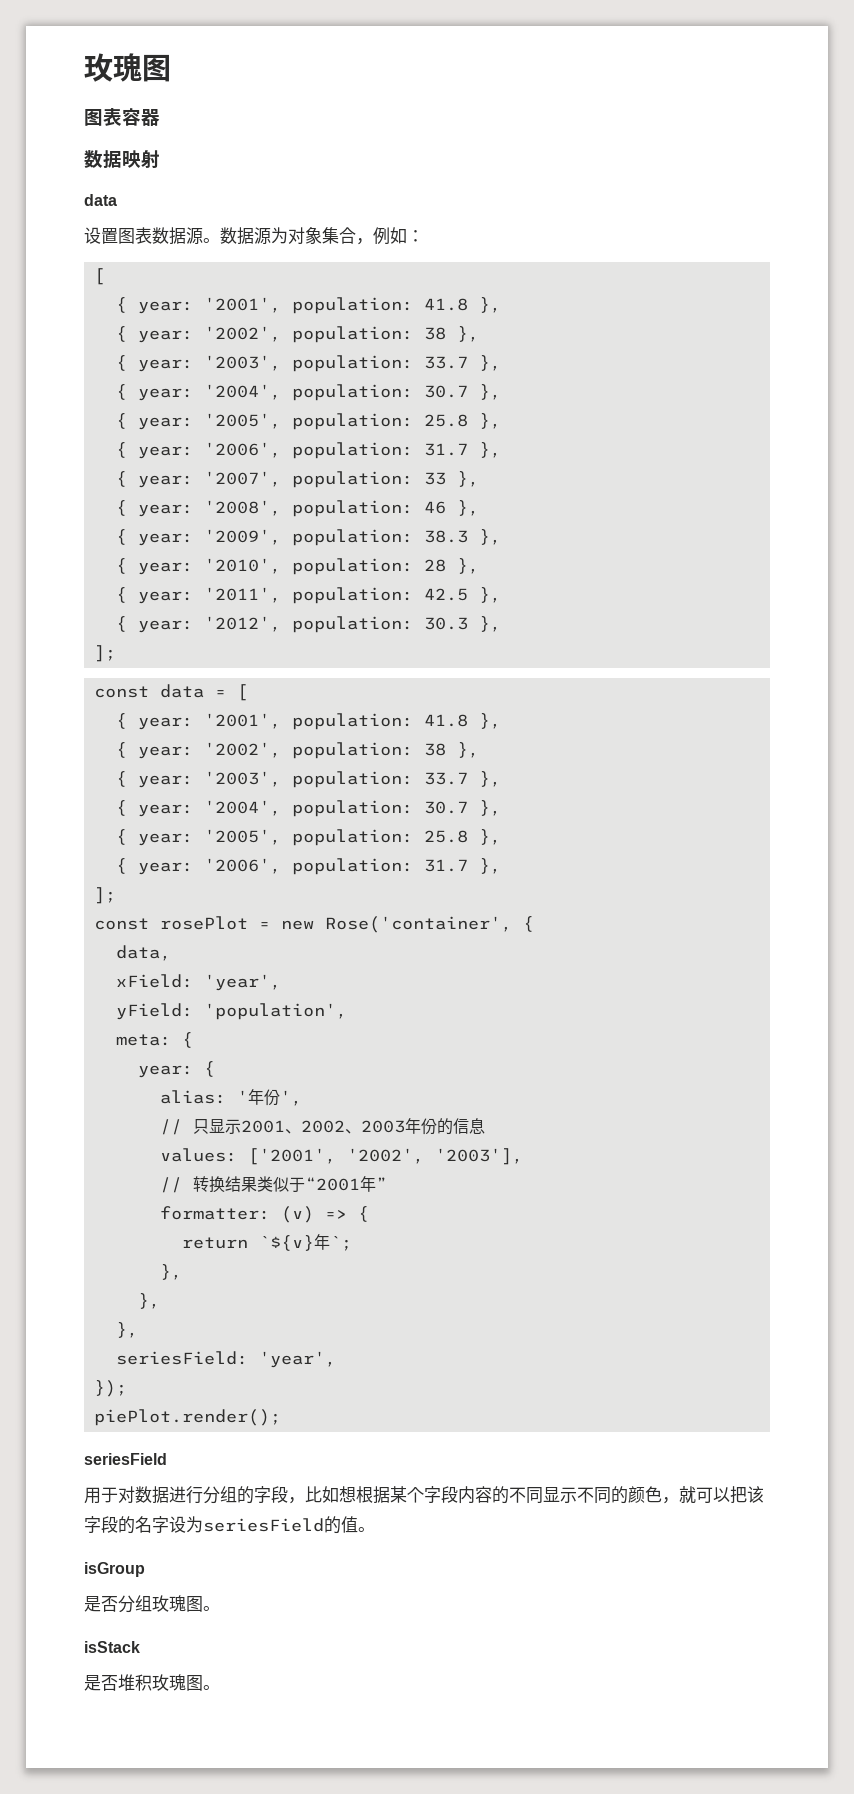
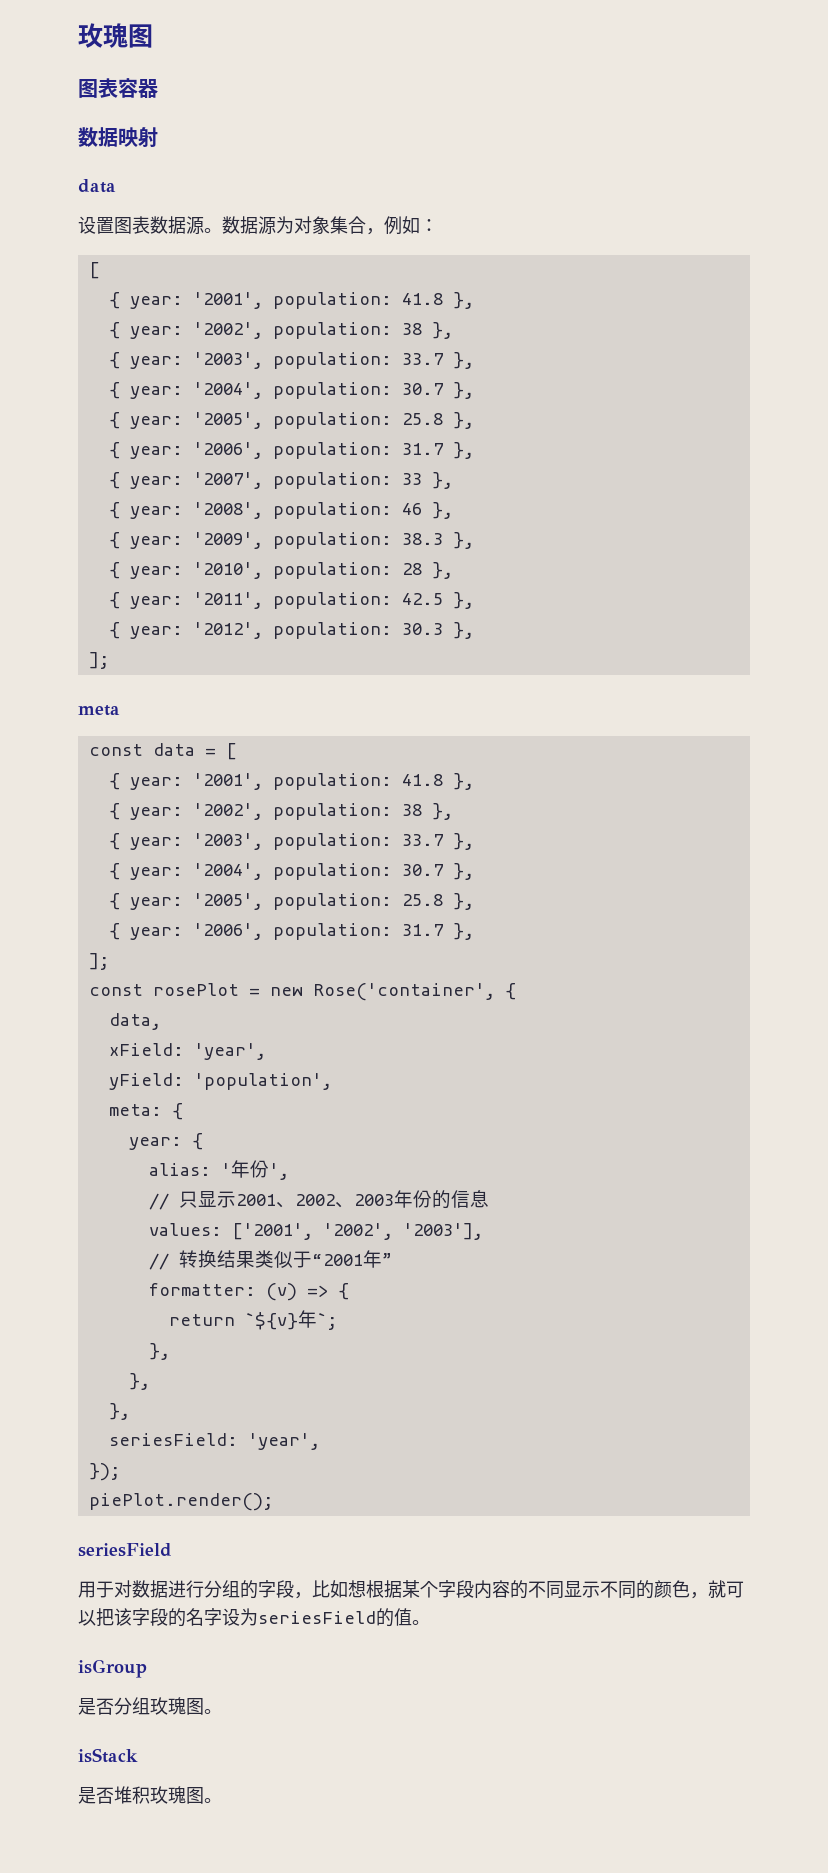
(117, 653) none -> [78,705,120,716] // meta

